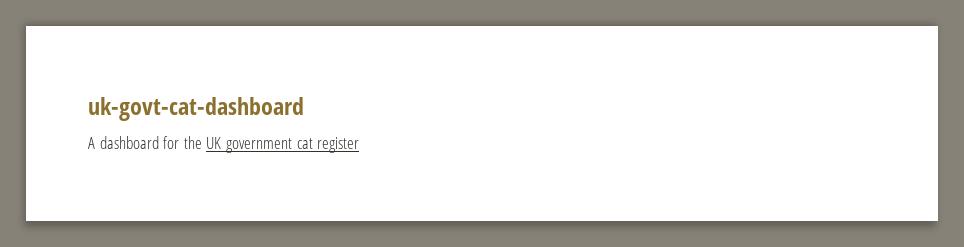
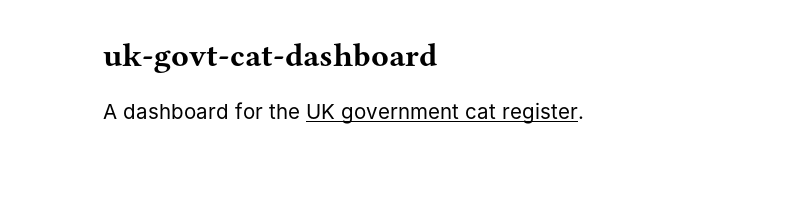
[317,137,360,153] register -> [502,102,584,124] register.

